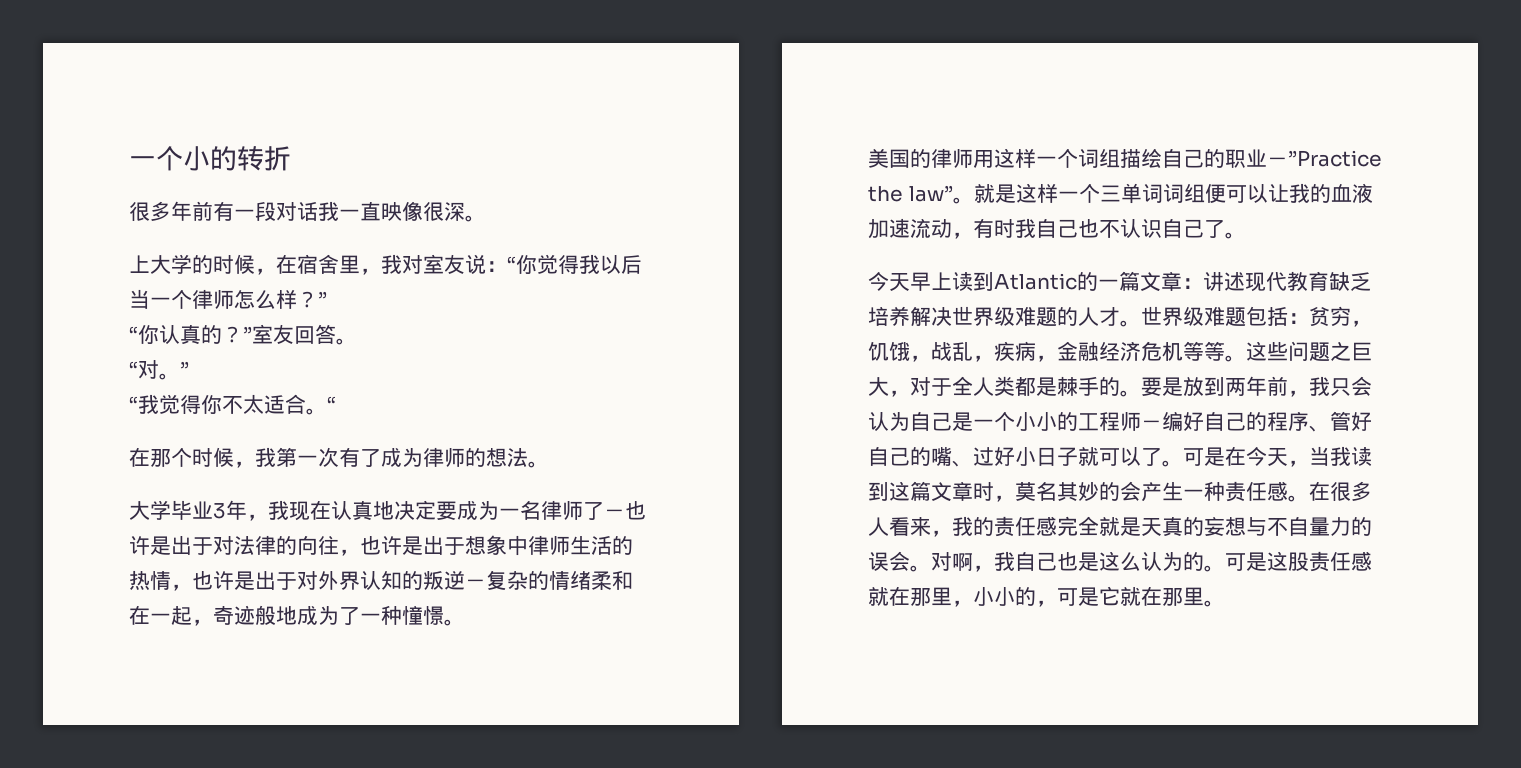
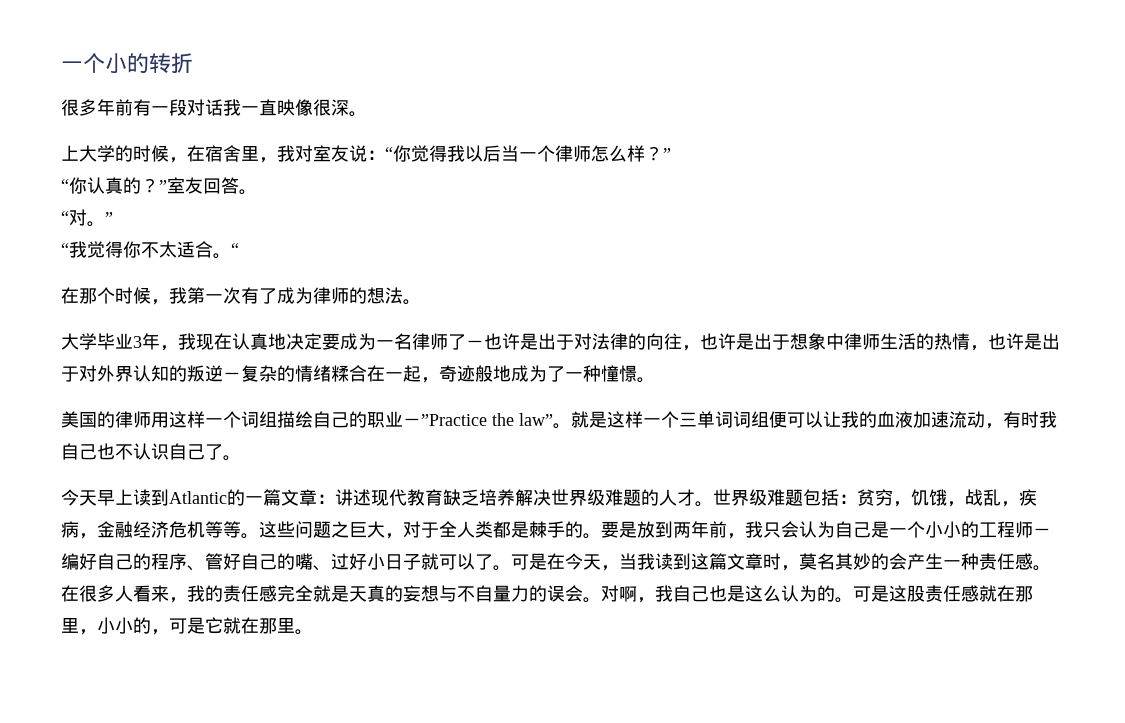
[591,570,633,590] 柔和 -> [331,365,367,382] 糅合

